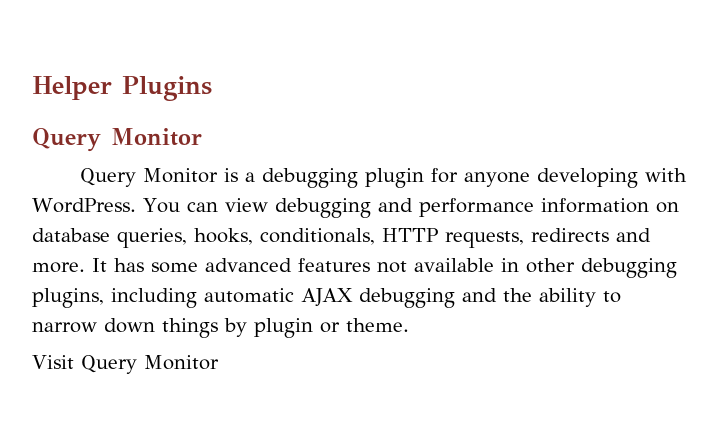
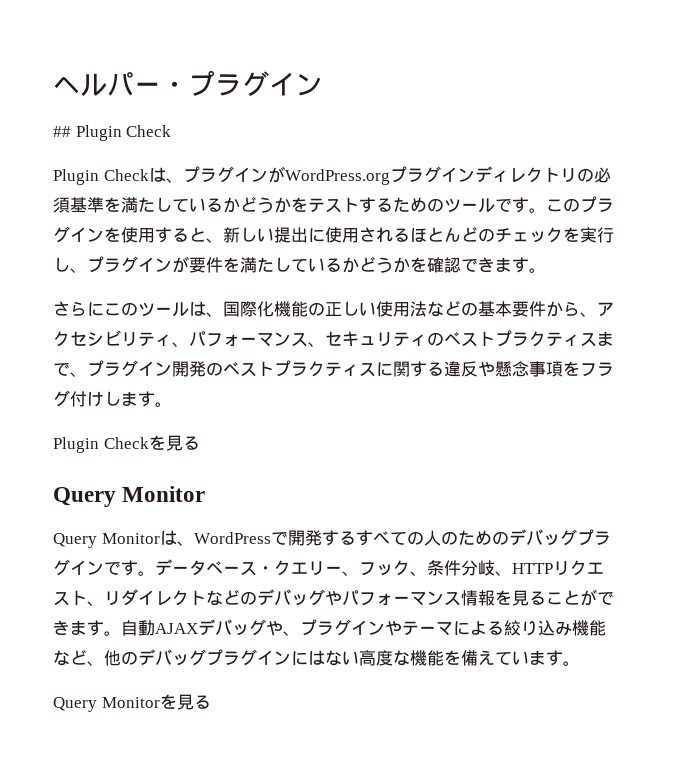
[32,76,212,101] [32,128,202,152] [80,168,688,188] [32,198,679,218] [32,228,651,248] [32,258,677,278] [32,288,621,308] [32,318,409,338] [32,355,219,374] Helper Plugins // Query Monitor // Query Monitor is a debugging plugin for anyone developing with WordPress. You can view debugging and performance information on database queries, hooks, conditionals, HTTP requests, redirects and more. It has some advanced features not available in other debugging plugins, including automatic AJAX debugging and the ability to narrow down things by plugin or theme. // Visit Query Monitor -> [53,70,323,96] [53,125,172,141] [53,166,611,185] [53,196,614,213] [53,226,614,243] [53,256,546,273] [53,300,614,317] [53,330,614,347] [53,360,614,377] [53,390,172,407] [53,435,200,453] [53,486,206,507] [53,529,611,548] [53,559,604,576] [53,589,614,606] [53,619,606,636] [53,649,580,666] [53,694,211,712] ヘルパー・プラグイン // ## Plugin Check // Plugin Checkは、プラグインがWordPress.orgプラグインディレクトリの必須基準を満たしているかどうかをテストするためのツールです。このプラグインを使用すると、新しい提出に使用されるほとんどのチェックを実行し、プラグインが要件を満たしているかどうかを確認できます。 // さらにこのツールは、国際化機能の正しい使用法などの基本要件から、アクセシビリティ、パフォーマンス、セキュリティのベストプラクティスまで、プラグイン開発のベストプラクティスに関する違反や懸念事項をフラグ付けします。 // Plugin Checkを見る // Query Monitor // Query Monitorは、WordPressで開発するすべての人のためのデバッグプラグインです。データベース・クエリー、フック、条件分岐、HTTPリクエスト、リダイレクトなどのデバッグやパフォーマンス情報を見ることができます。自動AJAXデバッグや、プラグインやテーマによる絞り込み機能など、他のデバッグプラグインにはない高度な機能を備えています。 // Query Monitorを見る

